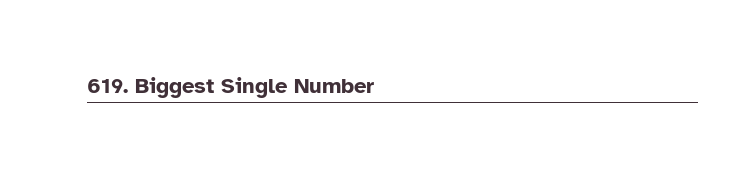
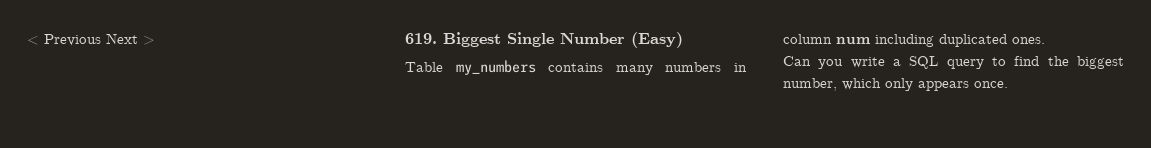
[87,77,374,98] 619. Biggest Single Number -> [27,33,155,46] [405,32,683,48] [405,60,747,75] [783,34,1045,47] [783,56,1124,69] [783,78,1008,91] < Previous Next > // 619. Biggest Single Number (Easy) // Table my_numbers contains many numbers in column num including duplicated ones. // Can you write a SQL query to find the biggest number, which only appears once.

